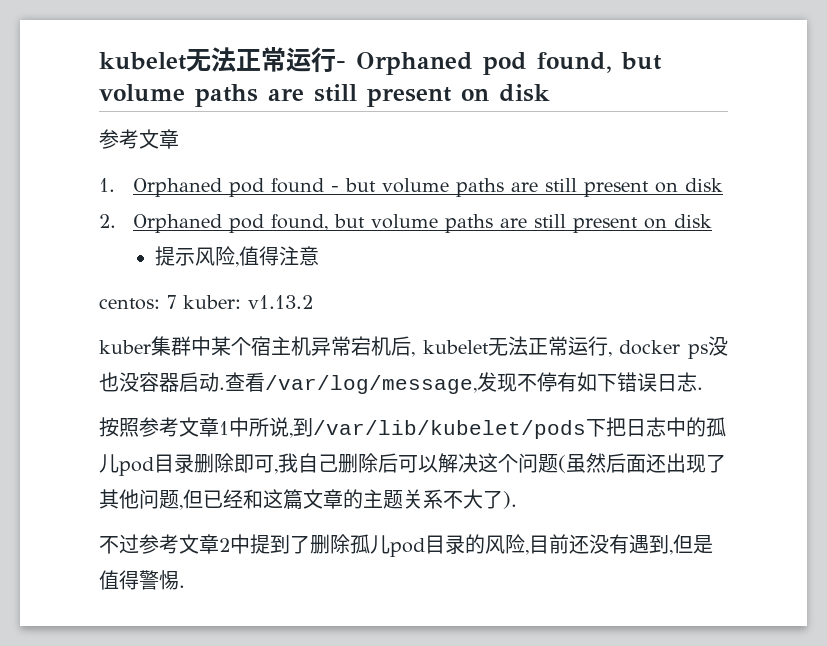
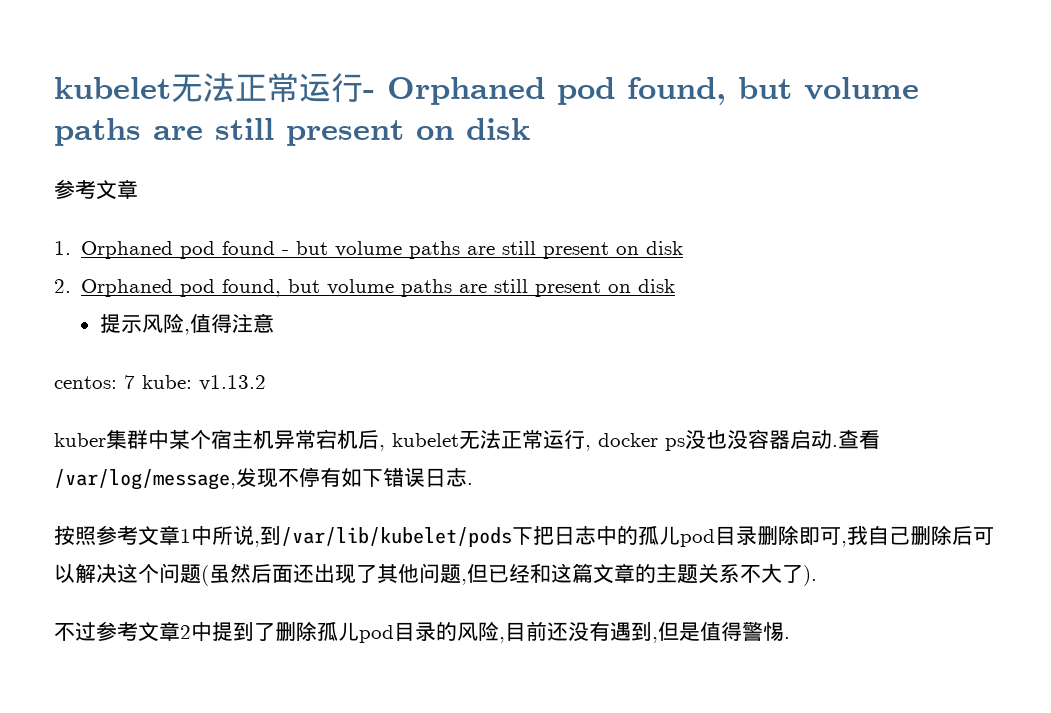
[183,295,241,309] kuber: -> [142,375,192,389] kube:

